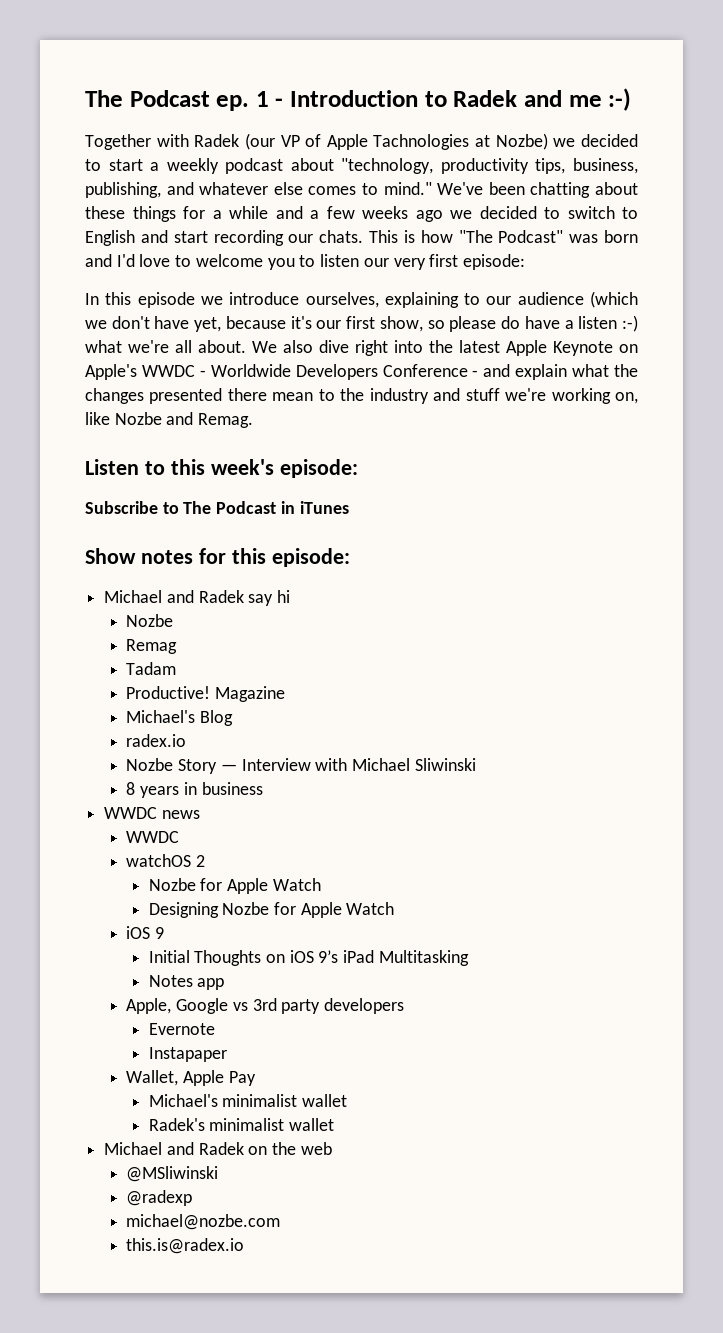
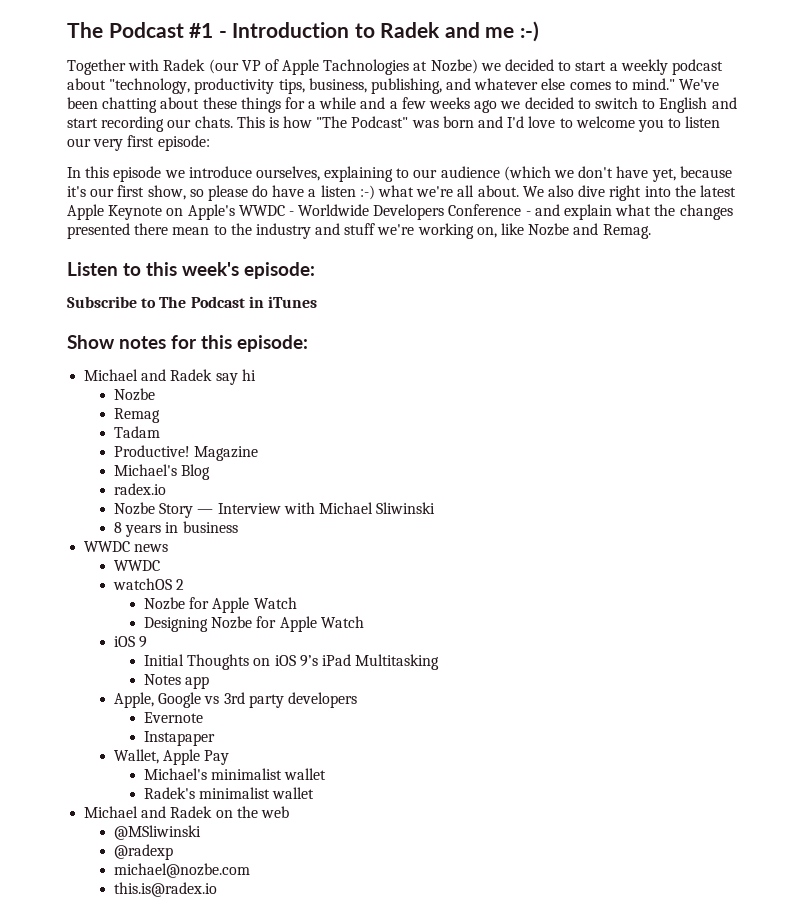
[85,90,269,111] The Podcast ep. 1 -> [67,22,214,38] The Podcast #1

